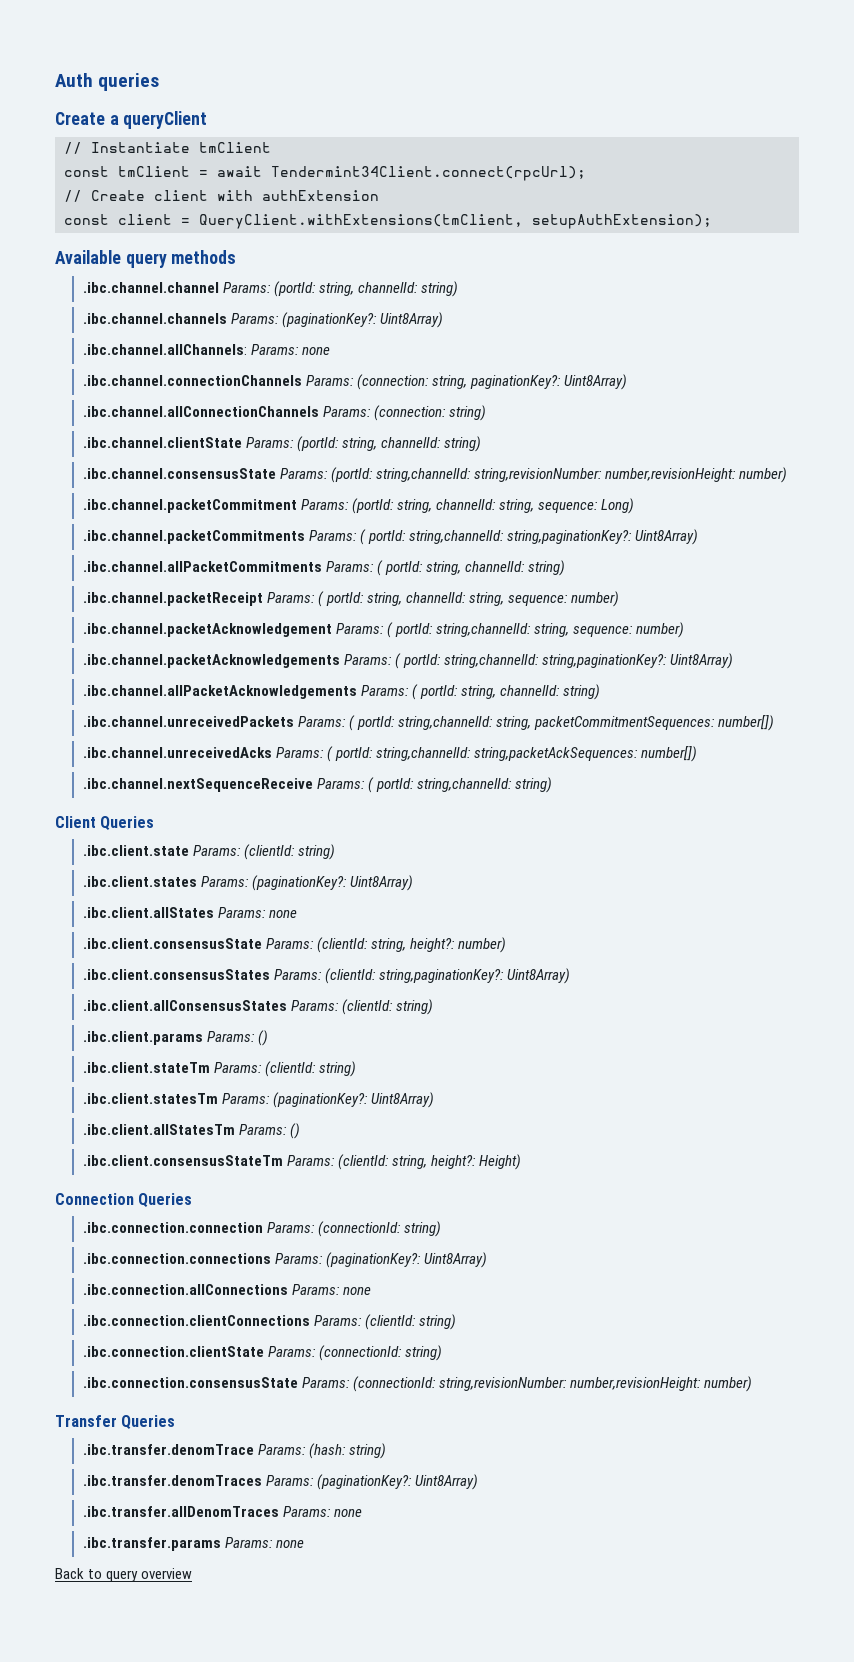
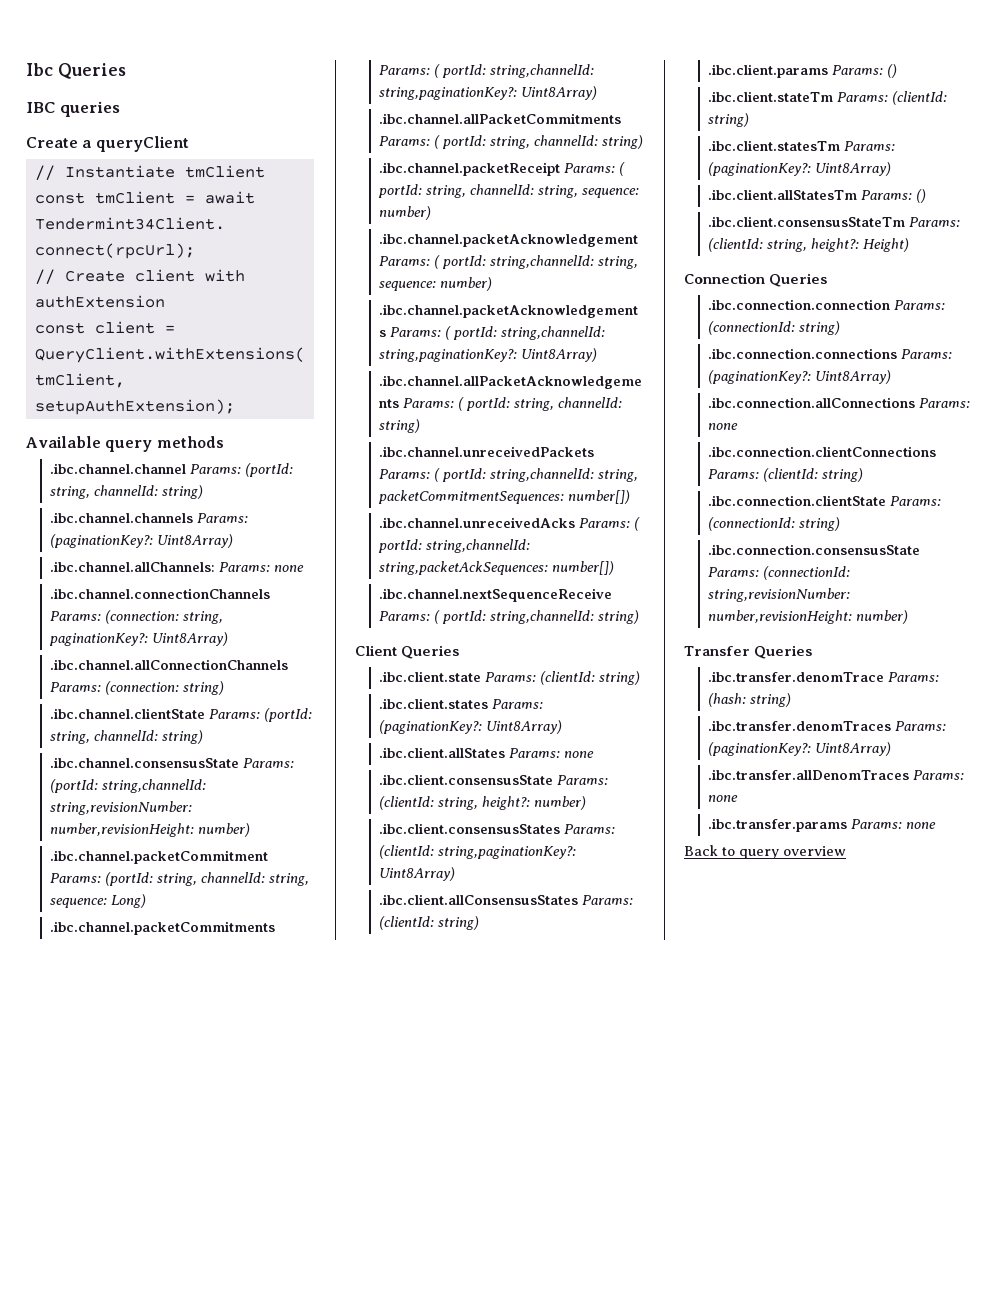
[55,73,93,87] Auth -> [26,63,126,79] [26,102,55,113] Ibc Queries // IBC

